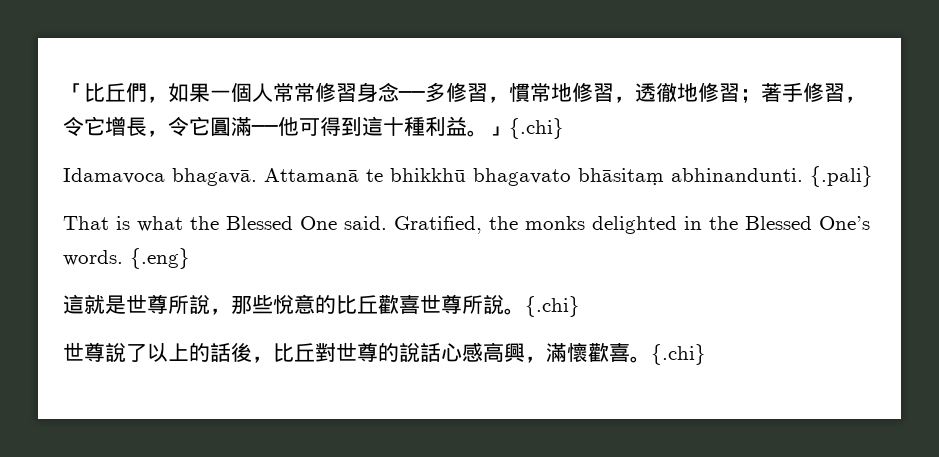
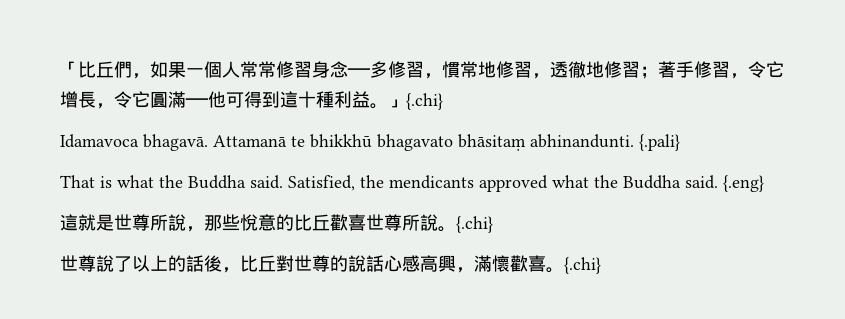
[226,216,870,234] [63,250,123,266] Blessed One said. Gratified, the monks delighted in the Blessed One’s words. -> [188,175,718,192] Buddha said. Satisfied, the mendicants approved what the Buddha said.

